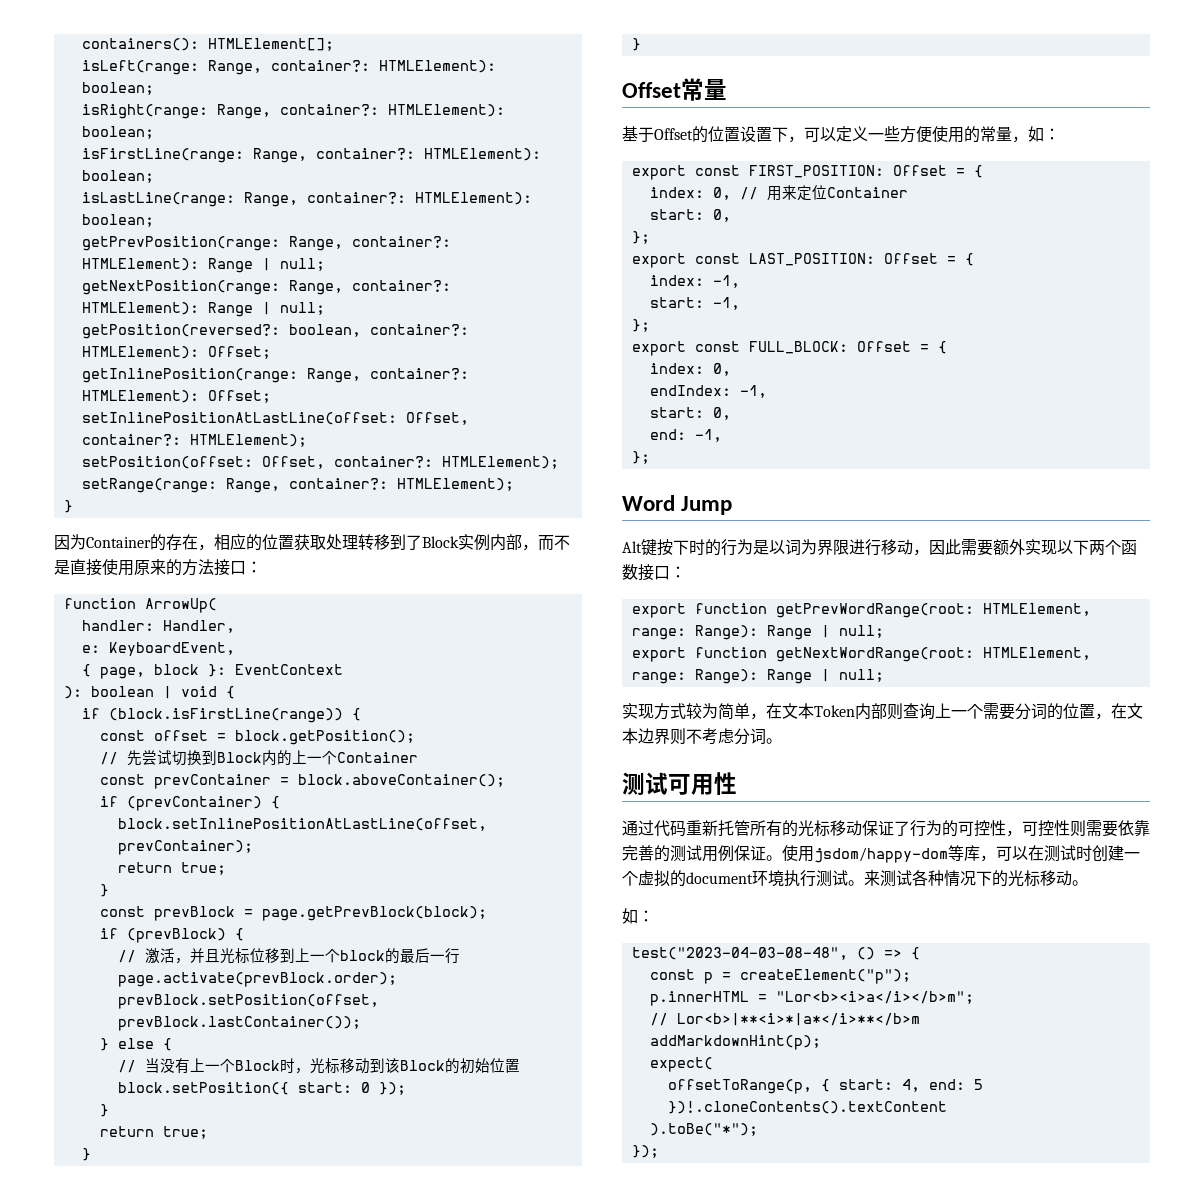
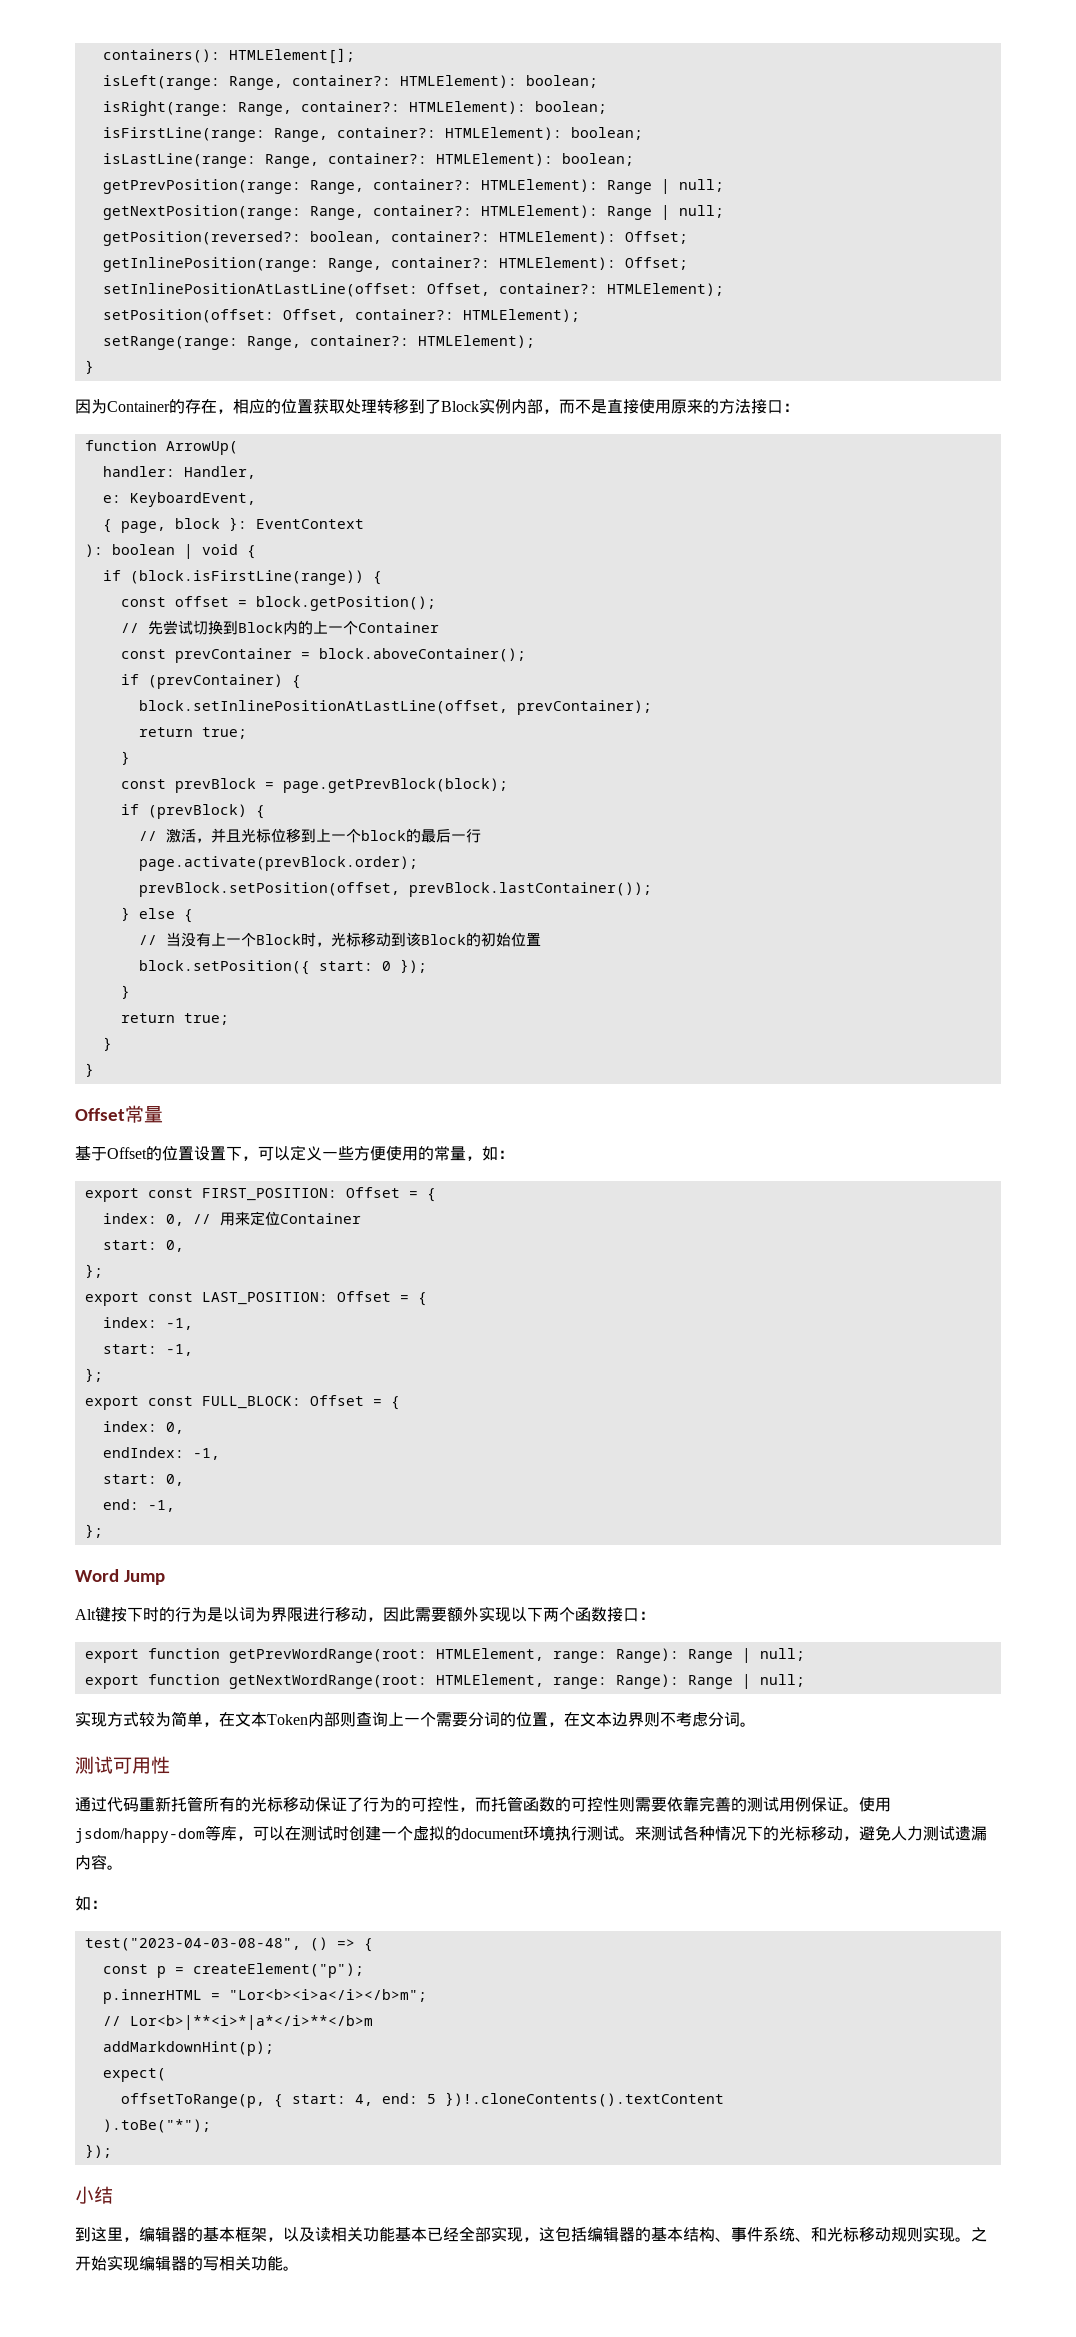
(1022, 833) none -> [475,1796,571,1812] 而托管函数的
(1072, 878) none -> [843,1826,987,1841] [75,1854,107,1870] ，避免人力测试遗漏内容
(659, 1151) none -> [75,2186,113,2204] [75,2226,987,2242] [75,2255,299,2271] // 小结 // 到这里，编辑器的基本框架，以及读相关功能基本已经全部实现，这包括编辑器的基本结构、事件系统、和光标移动规则实现。之开始实现编辑器的写相关功能。

